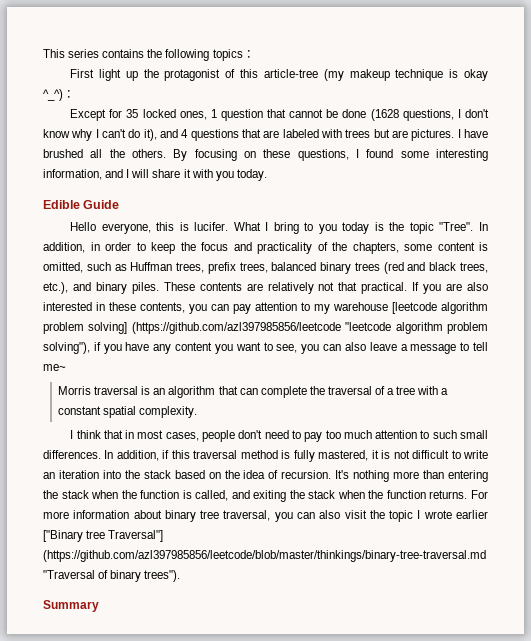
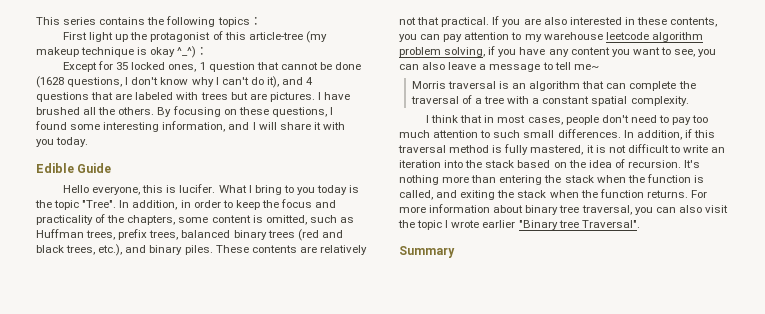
[392,302,488,314] [43,322,488,334] [43,342,90,354] [leetcode algorithm problem solving] (https://github.com/azl397985856/leetcode "leetcode algorithm problem solving"), -> [605,32,703,42] [399,47,486,57] leetcode algorithm problem solving,
[43,530,164,542] [43,550,486,562] [43,570,181,582] ["Binary tree Traversal"] (https://github.com/azl397985856/leetcode/blob/master/thinkings/binary-tree-traversal.md "Traversal of binary trees"). -> [518,220,640,230] "Binary tree Traversal".

